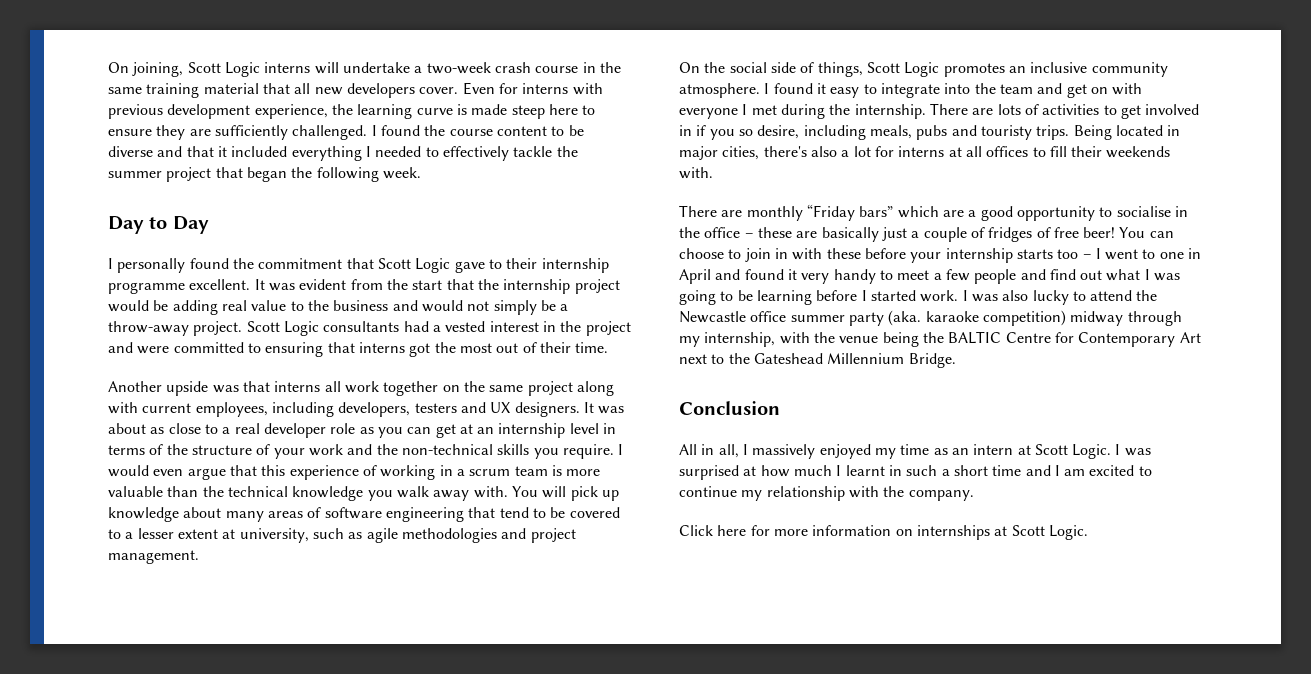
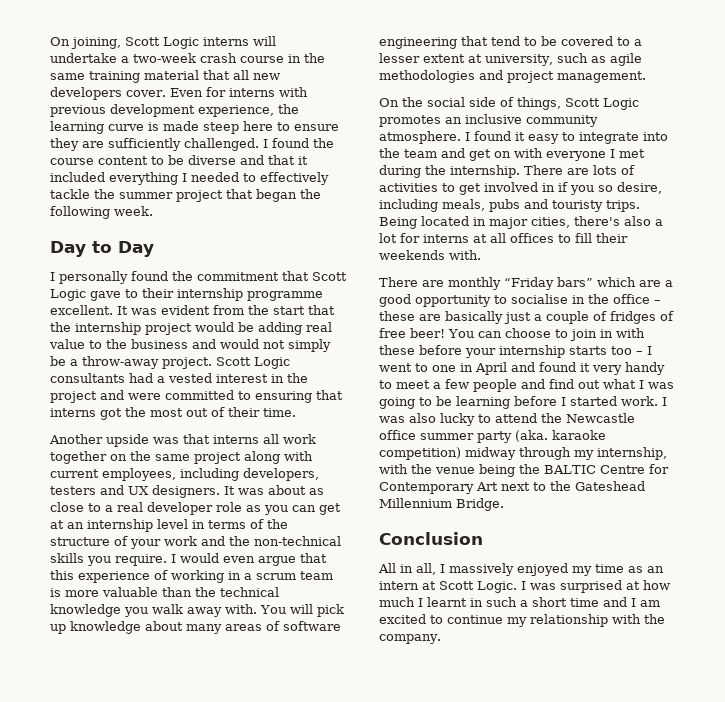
[679,525,1088,540] // Click here for more information on internships at Scott Logic. -> (441, 639) none

